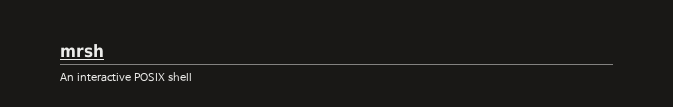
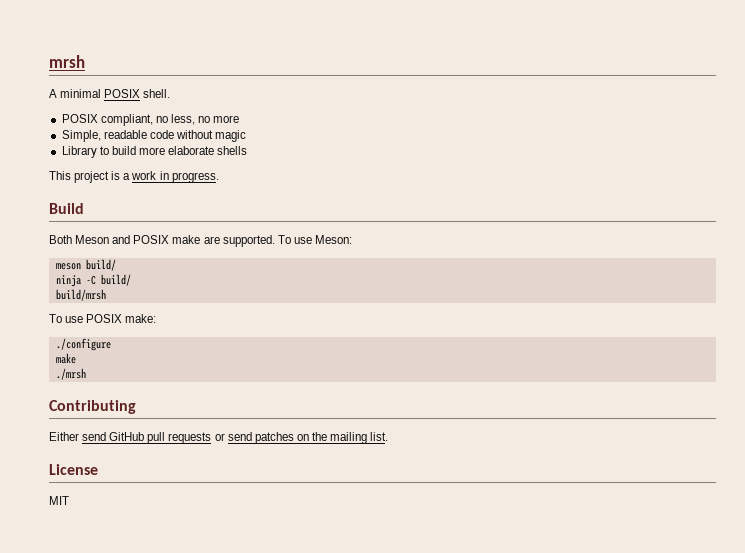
[60,72,192,82] An interactive POSIX shell -> [49,89,171,98] [61,114,240,126] [61,130,247,142] [61,146,248,158] [49,171,219,183] [49,203,84,214] [49,235,352,247] [55,259,116,271] [55,274,131,287] [55,289,106,301] [49,314,157,323] [55,338,111,351] [55,353,76,364] [55,368,86,380] [49,400,136,414] [49,432,389,444] [49,464,98,475] [49,496,69,505] A minimal POSIX shell. // POSIX compliant, no less, no more // Simple, readable code without magic // Library to build more elaborate shells // This project is a work in progress. // Build // Both Meson and POSIX make are supported. To use Meson: // meson build/ // ninja -C build/ // build/mrsh // To use POSIX make: // ./configure // make // ./mrsh // Contributing // Either send GitHub pull requests or send patches on the mailing list. // License // MIT

